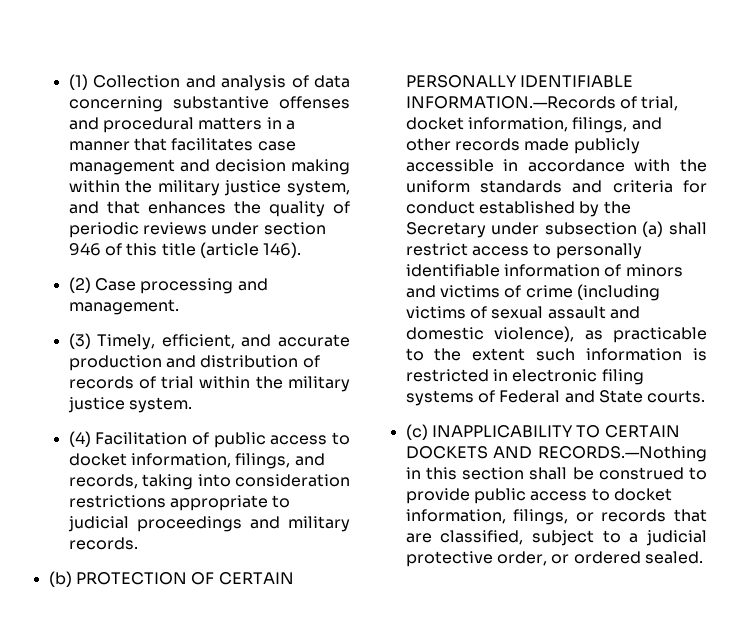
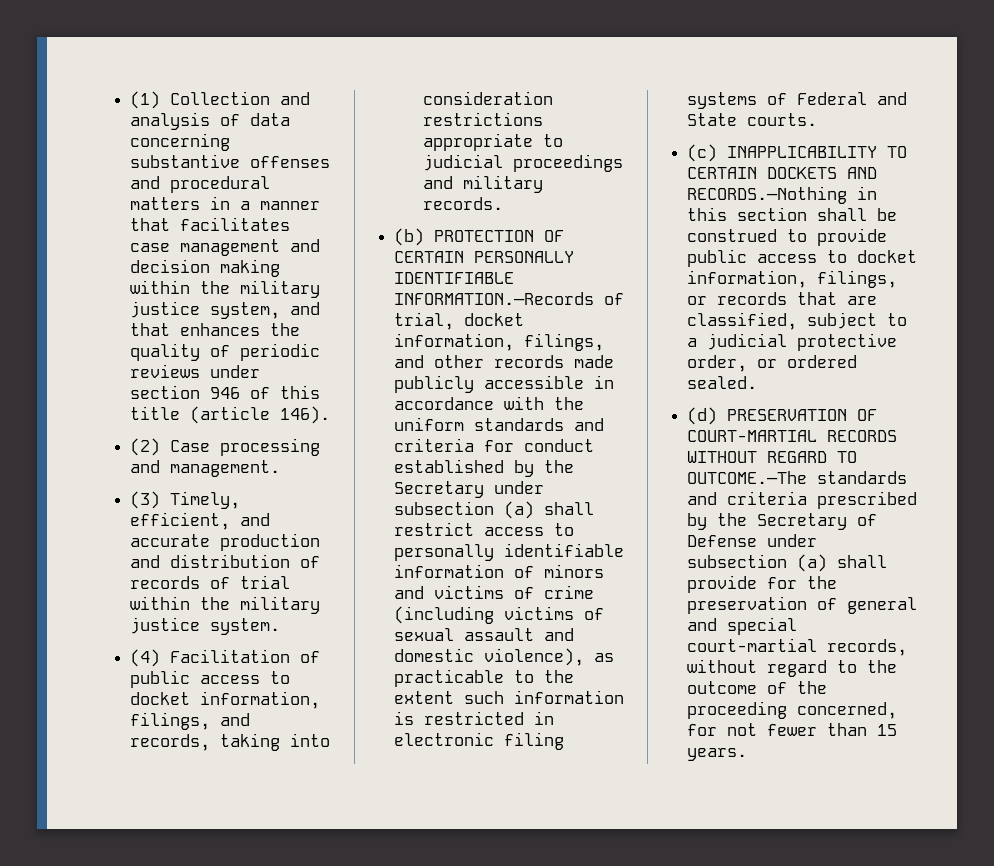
(703, 557) none -> [687,407,878,425] [687,430,898,442] [687,451,858,463] [687,471,908,484] [687,491,918,509] [687,513,878,530] [687,534,818,547] [687,554,888,572] [687,575,838,593] [687,596,918,614] [687,617,798,635] [687,638,908,656] [687,659,898,677] [687,681,828,694] [687,701,898,719] [687,723,898,736] [687,748,748,761] // (d) PRESERVATION OF COURT-MARTIAL RECORDS WITHOUT REGARD TO OUTCOME.—The standards and criteria prescribed by the Secretary of Defense under subsection (a) shall provide for the preservation of general and special court-martial records, without regard to the outcome of the proceeding concerned, for not fewer than 15 years.

